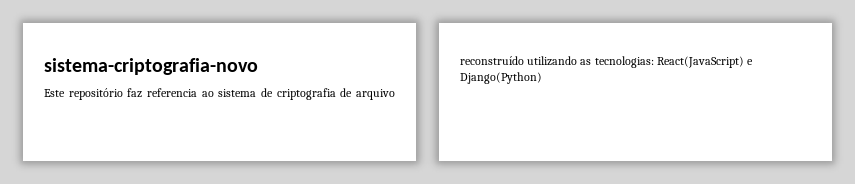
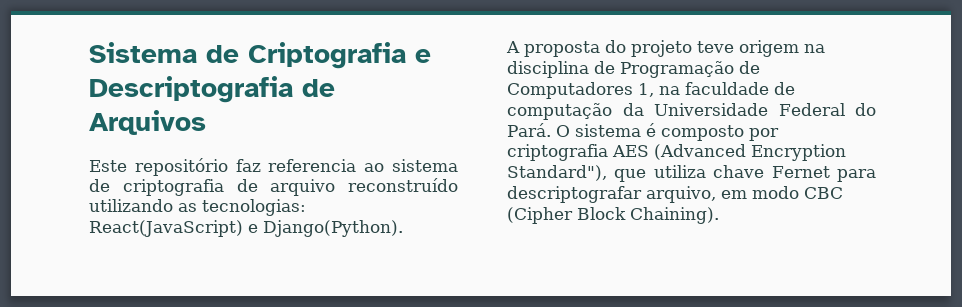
[44,58,258,75] sistema-criptografia-novo -> [89,42,431,69] [89,76,335,103] [89,110,206,135] Sistema de Criptografia e Descriptografia de Arquivos
[460,72,542,84] Django(Python) -> [263,220,403,237] [506,40,825,57] [507,61,760,78] [507,82,795,99] [507,103,876,120] [507,123,779,141] [507,144,846,161] [507,165,876,182] [507,186,843,203] [507,207,719,224] Django(Python). // A proposta do projeto teve origem na disciplina de Programação de Computadores 1, na faculdade de computação da Universidade Federal do Pará. O sistema é composto por criptografia AES (Advanced Encryption Standard"), que utiliza chave Fernet para descriptografar arquivo, em modo CBC (Cipher Block Chaining).

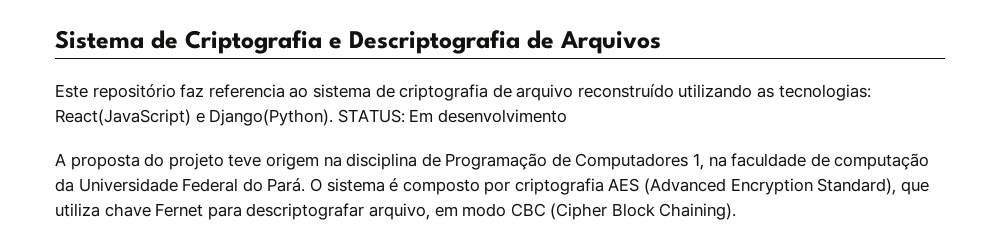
(403, 228) none -> [337,109,567,123] STATUS: Em desenvolvimento
[507,165,607,181] Standard"), -> [817,178,897,195] Standard),

